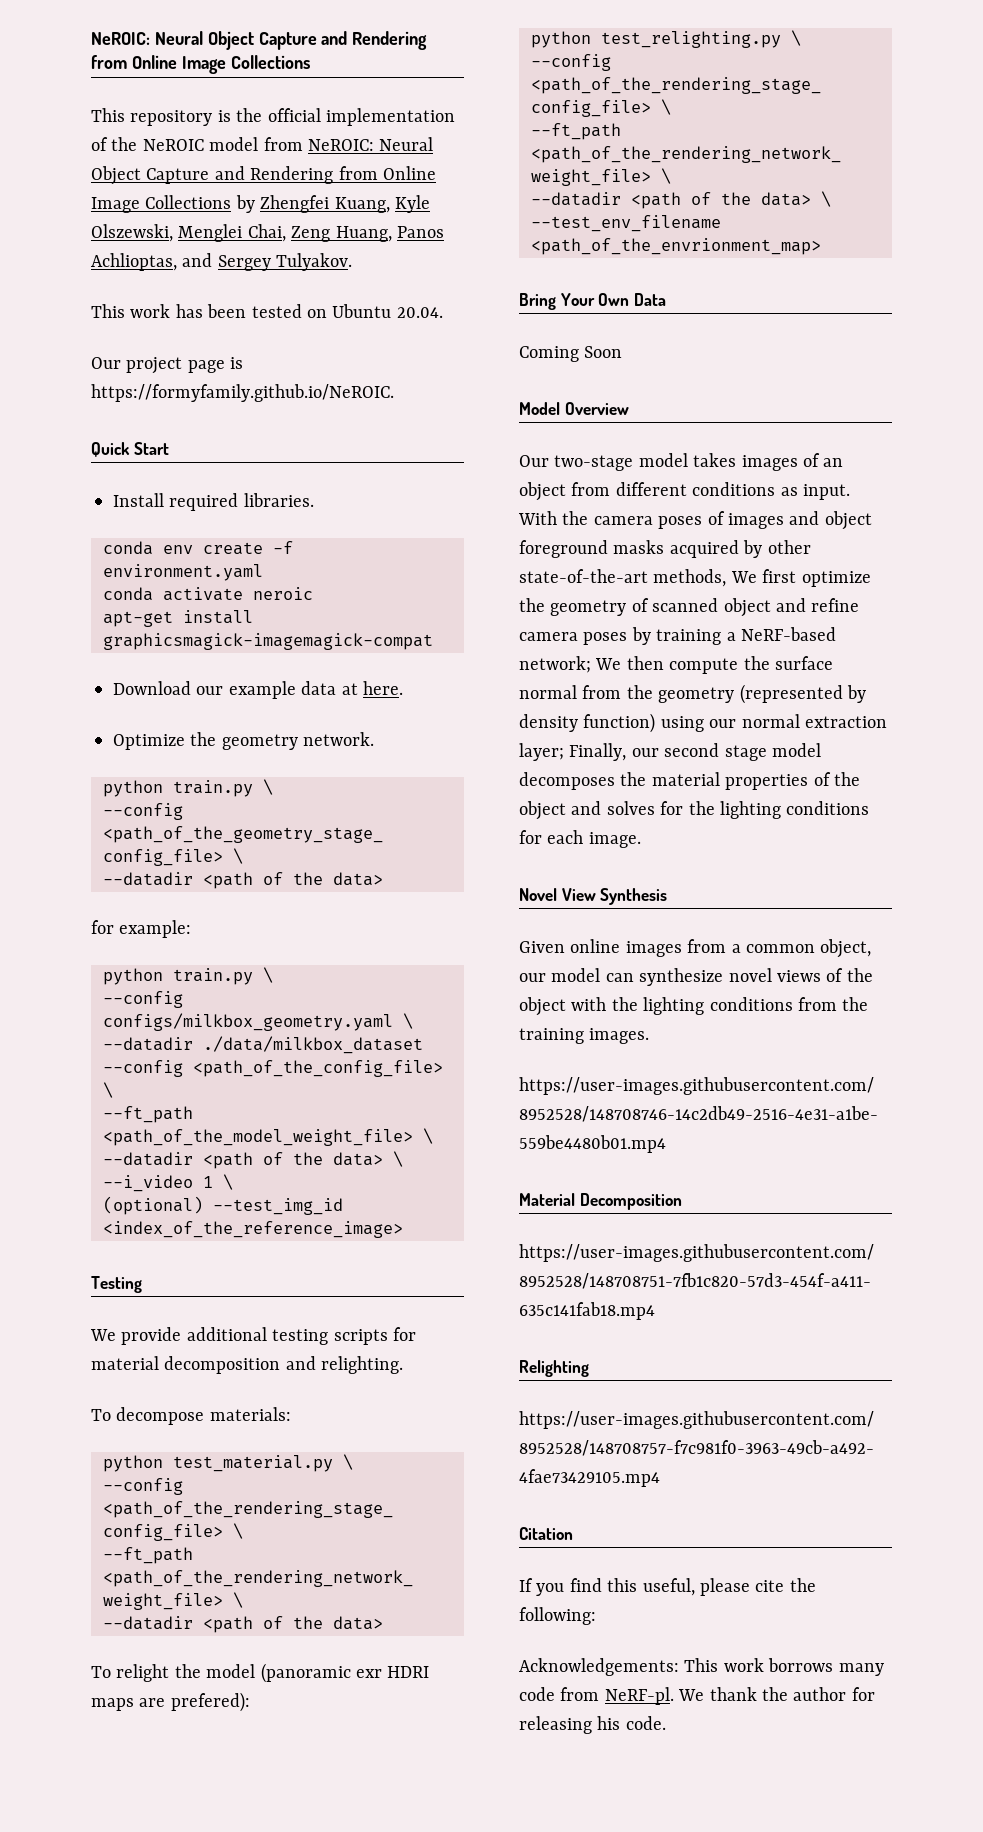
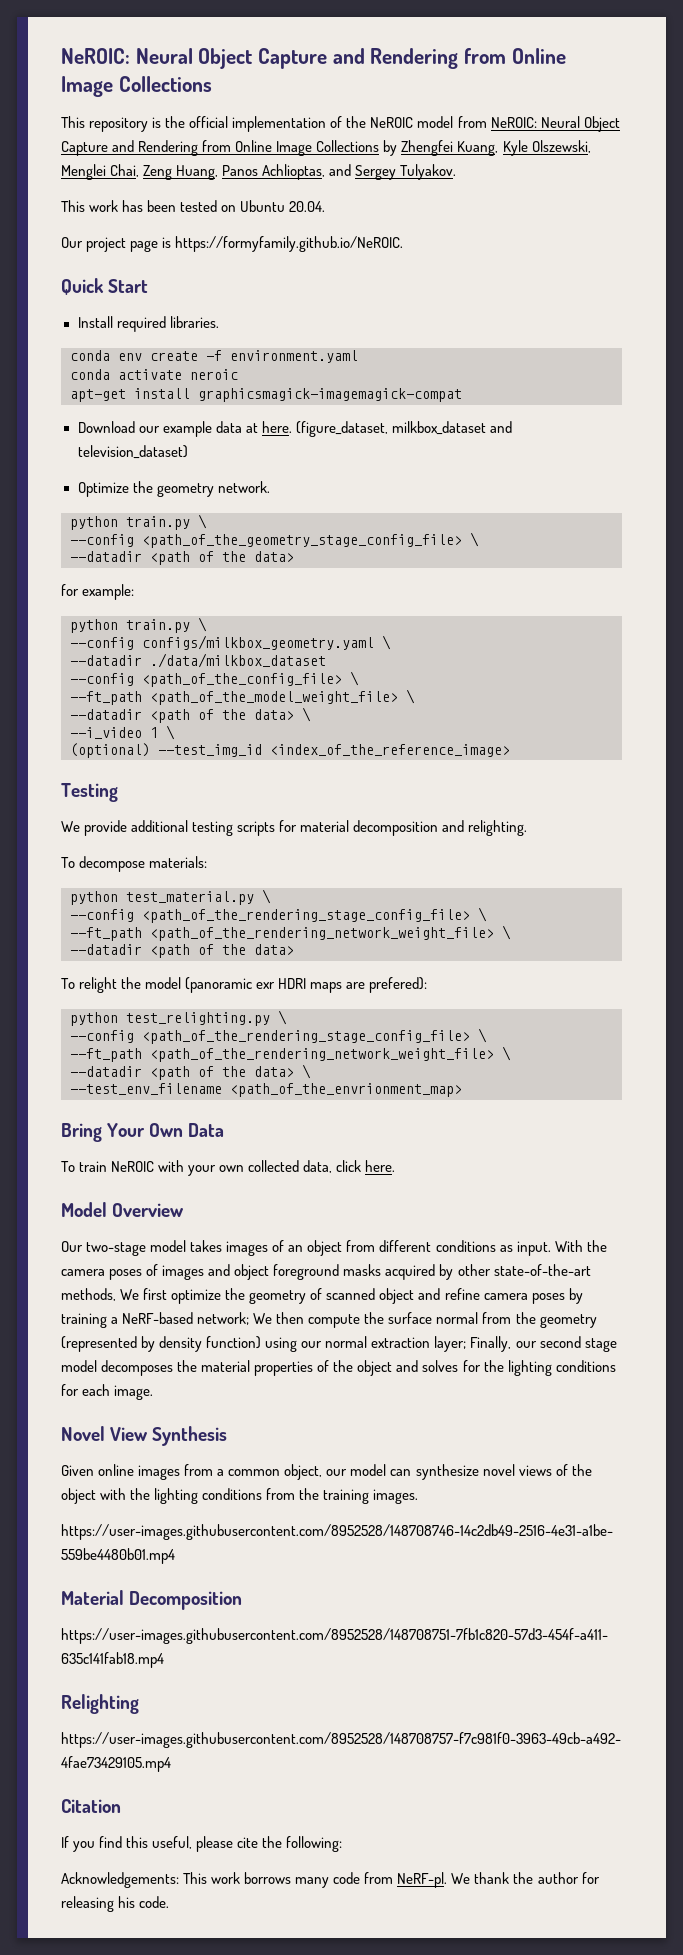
(403, 688) none -> [295,421,512,437] [77,445,188,459] (figure_dataset, milkbox_dataset and television_dataset)
[519,346,623,362] Coming Soon -> [61,1160,396,1176] To train NeROIC with your own collected data, click here.

